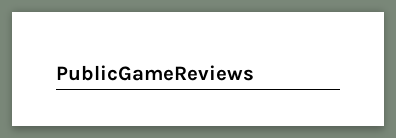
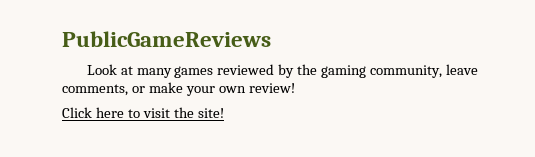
(254, 73) none -> [86,64,478,78] [62,82,295,96] [62,107,224,118] // Look at many games reviewed by the gaming community, leave comments, or make your own review! // Click here to visit the site!

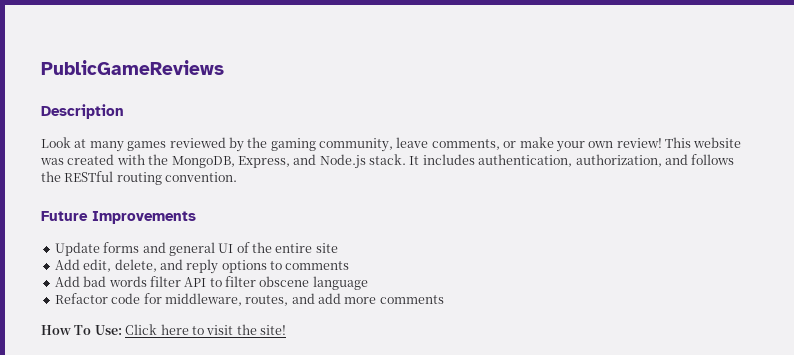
(271, 39) none -> [41,104,124,119] // Description
(295, 88) // -> [665,137,742,148] [40,154,735,169] [41,171,238,185] [41,211,196,224] [54,242,338,256] [54,259,350,274] [54,276,368,290] [54,293,444,306] [41,325,122,335] This website was created with the MongoDB, Express, and Node.js stack. It includes authentication, authorization, and follows the RESTful routing convention. // Future Improvements // Update forms and general UI of the entire site // Add edit, delete, and reply options to comments // Add bad words filter API to filter obscene language // Refactor code for middleware, routes, and add more comments // How To Use:

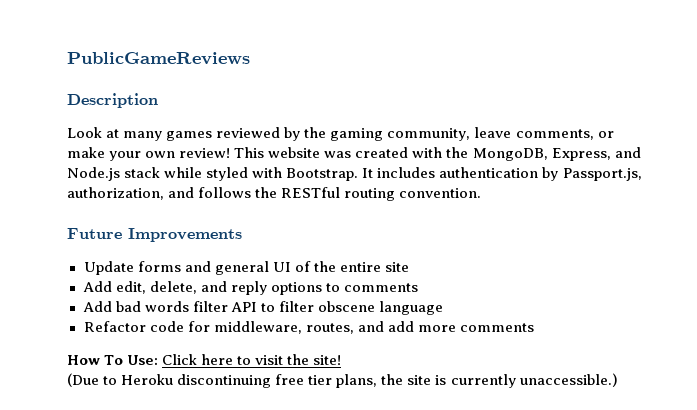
[369,154,573,167] stack. It includes authentication, -> [124,167,642,181] stack while styled with Bootstrap. It includes authentication by Passport.js,
(286, 330) none -> [67,373,618,388] // (Due to Heroku discontinuing free tier plans, the site is currently unaccessible.)

